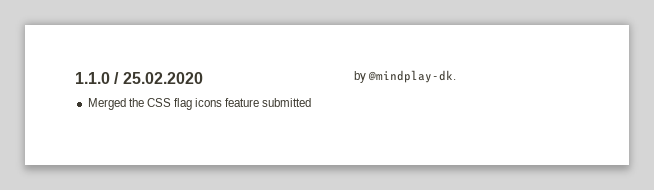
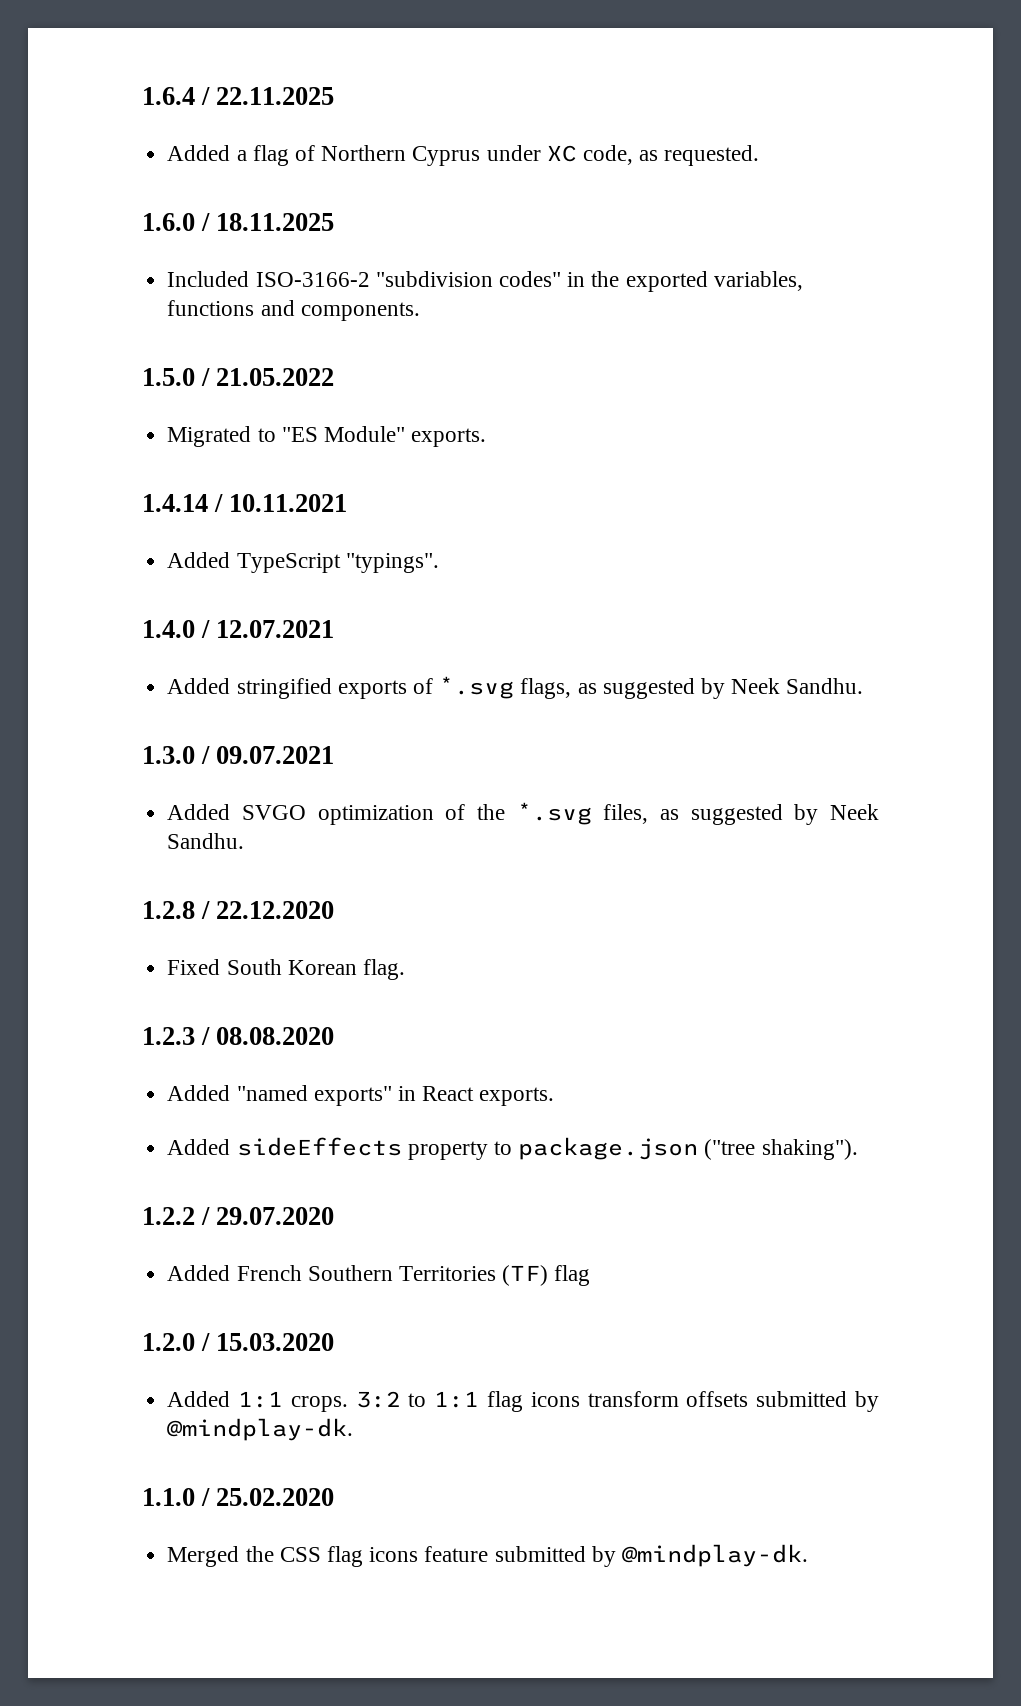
(75, 78) none -> [142,87,335,105] [167,145,760,166] [142,213,335,231] [167,271,803,292] [167,300,420,321] [142,368,335,386] [167,426,487,447] [142,494,348,512] [167,552,439,573] [142,620,335,638] [167,676,864,699] [142,746,335,764] [167,802,879,825] [167,833,245,849] [142,901,335,919] [167,959,405,980] [142,1027,335,1045] [167,1085,555,1106] [167,1137,858,1160] [142,1207,335,1225] [167,1265,591,1286] [142,1333,335,1351] [167,1391,879,1412] [167,1418,354,1441] 1.6.4 / 22.11.2025 // Added a flag of Northern Cyprus under XC code, as requested. // 1.6.0 / 18.11.2025 // Included ISO-3166-2 "subdivision codes" in the exported variables, functions and components. // 1.5.0 / 21.05.2022 // Migrated to "ES Module" exports. // 1.4.14 / 10.11.2021 // Added TypeScript "typings". // 1.4.0 / 12.07.2021 // Added stringified exports of *.svg flags, as suggested by Neek Sandhu. // 1.3.0 / 09.07.2021 // Added SVGO optimization of the *.svg files, as suggested by Neek Sandhu. // 1.2.8 / 22.12.2020 // Fixed South Korean flag. // 1.2.3 / 08.08.2020 // Added "named exports" in React exports. // Added sideEffects property to package.json ("tree shaking"). // 1.2.2 / 29.07.2020 // Added French Southern Territories (TF) flag // 1.2.0 / 15.03.2020 // Added 1:1 crops. 3:2 to 1:1 flag icons transform offsets submitted by @mindplay-dk. //

